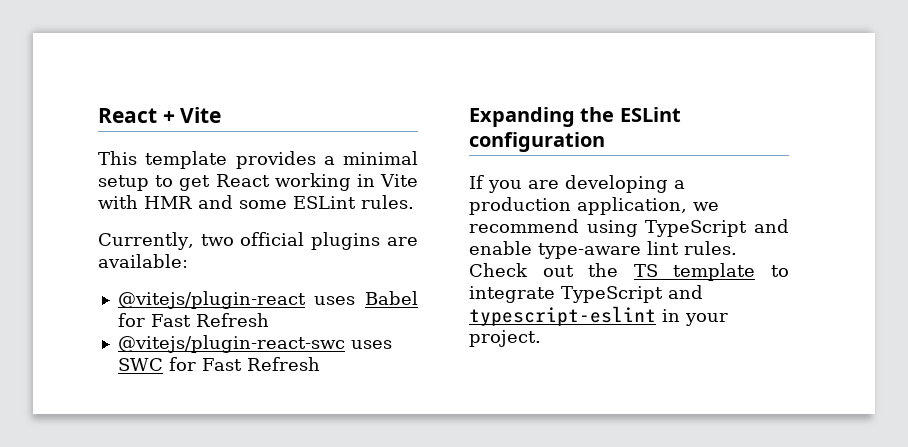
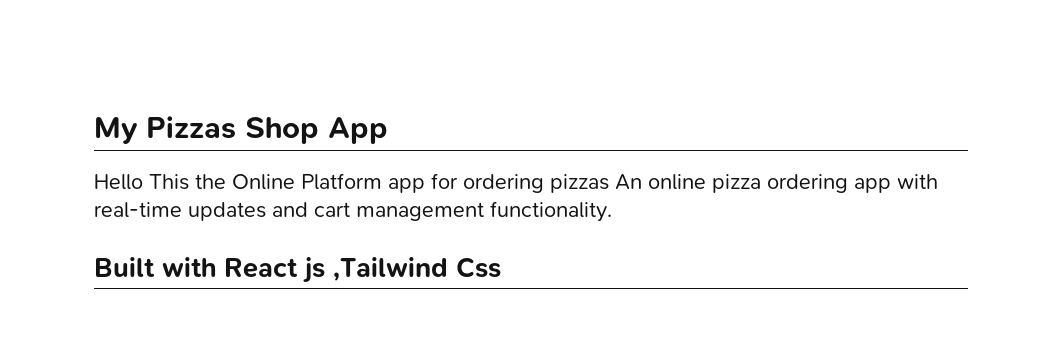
[98,107,222,123] [98,151,418,169] [98,173,418,191] [98,195,414,209] [98,232,418,250] [98,254,188,268] [117,291,418,309] [117,313,269,327] [117,335,392,353] [117,357,320,371] [469,107,681,127] [469,132,605,152] [469,175,685,193] [469,197,719,215] [469,219,789,237] [469,241,737,259] [469,263,789,281] [469,285,703,303] [469,306,728,326] [469,330,541,347] React + Vite // This template provides a minimal setup to get React working in Vite with HMR and some ESLint rules. // Currently, two official plugins are available: // @vitejs/plugin-react uses Babel for Fast Refresh // @vitejs/plugin-react-swc uses SWC for Fast Refresh // Expanding the ESLint configuration // If you are developing a production application, we recommend using TypeScript and enable type-aware lint rules. Check out the TS template to integrate TypeScript and typescript-eslint in your project. -> [94,116,388,144] [94,173,938,193] [94,201,612,222] [94,257,501,283] My Pizzas Shop App // Hello This the Online Platform app for ordering pizzas An online pizza ordering app with real-time updates and cart management functionality. // Built with React js ,Tailwind Css

